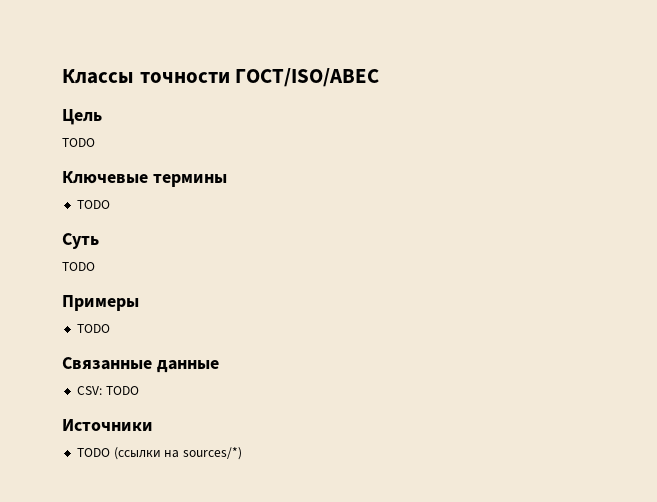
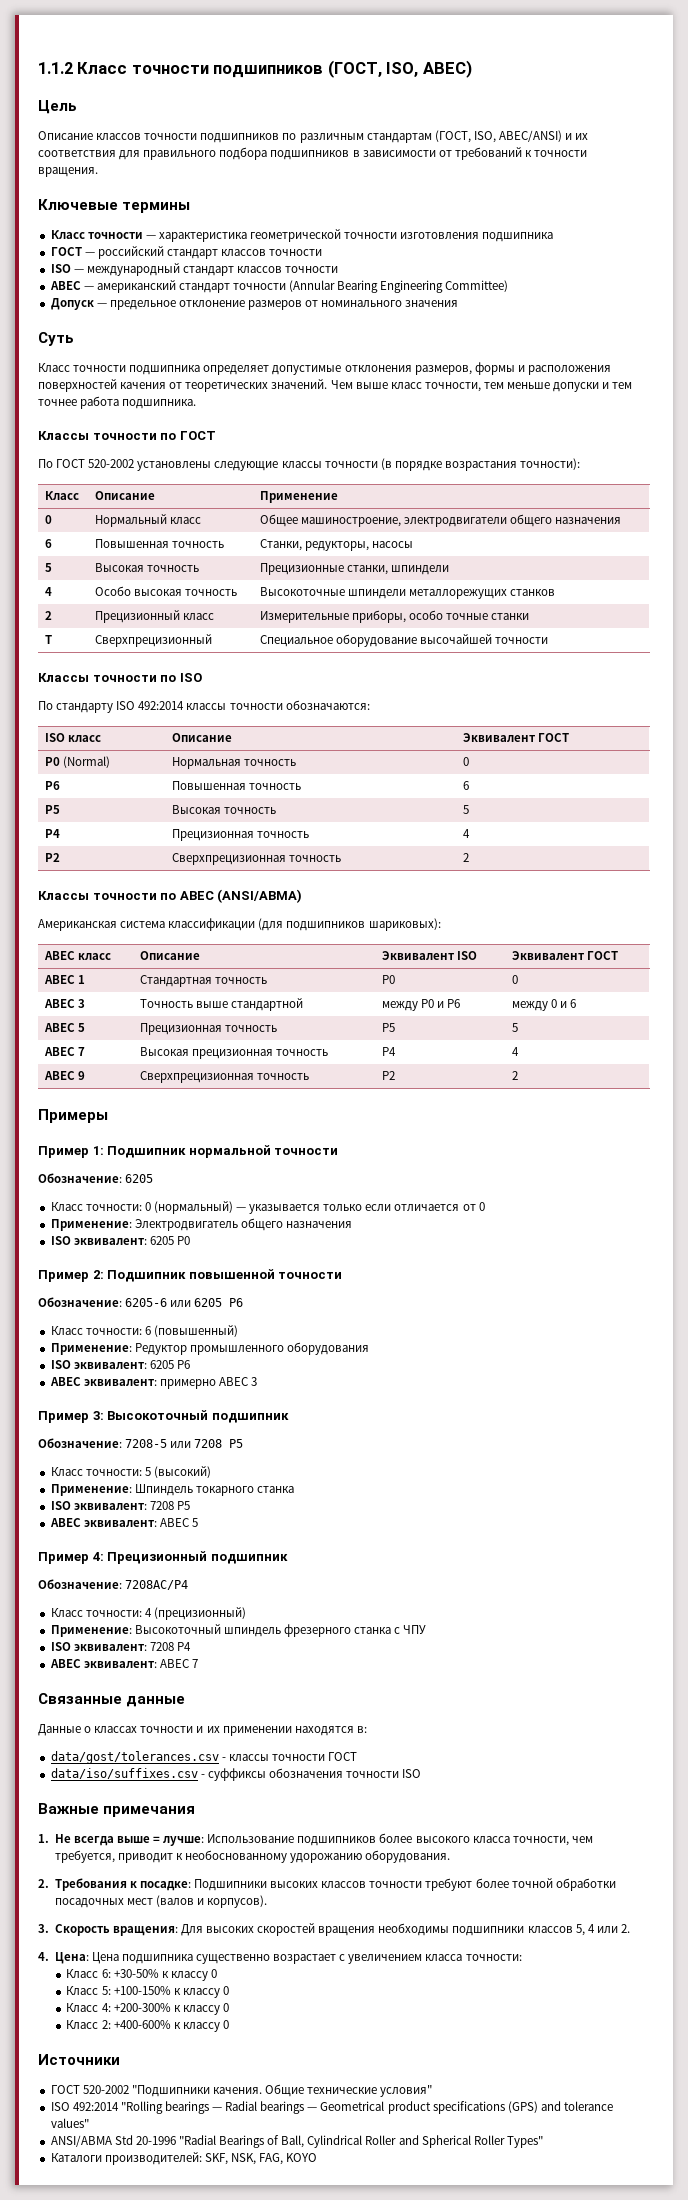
[62,68,380,87] [62,109,102,125] [62,138,95,147] [62,171,227,187] [76,200,110,209] [62,233,99,249] [62,262,95,271] [62,295,139,311] [76,324,110,333] [62,357,219,373] [76,386,139,395] [62,419,153,431] [76,447,242,460] Классы точности ГОСТ/ISO/ABEC // Цель // TODO // Ключевые термины // TODO // Суть // TODO // Примеры // TODO // Связанные данные // CSV: TODO // Источники // TODO (ссылки на sources/*) -> [38,60,472,78] [38,100,77,114] [38,130,589,143] [38,147,588,160] [38,167,98,177] [38,199,191,213] [50,229,554,242] [50,246,323,259] [50,263,339,276] [49,280,509,293] [50,298,459,310] [38,332,74,346] [38,362,611,375] [38,379,633,392] [38,396,197,409] [38,431,216,440] [38,458,581,471] [44,491,79,500] [94,491,155,500] [259,491,338,503] [44,515,52,524] [94,514,201,527] [259,514,621,527] [44,539,52,548] [94,539,224,548] [259,539,413,551] [44,563,52,572] [94,563,199,572] [259,563,449,575] [44,587,52,596] [94,586,237,596] [259,587,555,599] [44,611,52,620] [94,610,214,623] [259,610,529,623] [44,635,52,644] [94,634,212,647] [259,634,548,647] [38,673,202,682] [38,700,370,713] [44,733,101,742] [171,733,232,742] [462,733,569,742] [44,756,110,768] [171,757,296,769] [462,757,469,766] [44,781,60,790] [171,781,301,790] [462,781,469,790] [44,805,60,814] [171,805,276,814] [462,805,469,814] [44,829,60,838] [171,829,309,841] [462,829,470,838] [44,853,60,862] [171,853,341,865] [462,853,469,862] [38,889,303,903] [38,918,441,931] [43,951,111,960] [139,951,200,960] [381,951,477,960] [511,951,618,960] [43,975,85,984] [139,975,267,987] [381,975,395,984] [511,975,518,984] [43,999,85,1008] [139,998,303,1011] [381,999,460,1011] [511,999,576,1011] [43,1023,85,1032] [139,1023,277,1035] [381,1023,395,1032] [511,1023,518,1032] [43,1047,85,1056] [139,1047,328,1059] [381,1047,396,1056] [511,1047,519,1056] [43,1071,85,1080] [139,1071,309,1083] [381,1071,395,1080] [511,1071,518,1080] [38,1109,108,1123] [38,1145,339,1158] [38,1173,154,1183] [50,1201,485,1214] [50,1218,352,1231] [50,1236,190,1245] [38,1269,343,1282] [38,1297,244,1307] [50,1325,238,1337] [50,1342,369,1355] [50,1360,190,1369] [49,1377,258,1389] [38,1410,289,1423] [38,1438,244,1448] [50,1466,211,1478] [50,1484,294,1496] [50,1501,190,1510] [49,1518,198,1527] [38,1551,288,1564] [38,1579,189,1590] [50,1607,246,1620] [50,1624,427,1637] [50,1642,191,1651] [49,1659,198,1668] [38,1693,186,1707] [38,1724,367,1736] [50,1751,358,1764] [50,1768,422,1781] [38,1803,196,1817] [38,1833,593,1846] [54,1850,451,1863] [38,1878,616,1891] [54,1895,268,1908] [38,1923,631,1936] [38,1952,522,1964] [66,1969,217,1981] [66,1986,229,1998] [66,2003,229,2015] [66,2020,229,2032] [38,2054,120,2065] [50,2084,433,2097] [50,2101,614,2114] [50,2118,89,2128] [50,2135,543,2148] [50,2152,318,2165] 1.1.2 Класс точности подшипников (ГОСТ, ISO, ABEC) // Цель // Описание классов точности подшипников по различным стандартам (ГОСТ, ISO, ABEC/ANSI) и их соответствия для правильного подбора подшипников в зависимости от требований к точности вращения. // Ключевые термины // Класс точности — характеристика геометрической точности изготовления подшипника // ГОСТ — российский стандарт классов точности // ISO — международный стандарт классов точности // ABEC — американский стандарт точности (Annular Bearing Engineering Committee) // Допуск — предельное отклонение размеров от номинального значения // Суть // Класс точности подшипника определяет допустимые отклонения размеров, формы и расположения поверхностей качения от теоретических значений. Чем выше класс точности, тем меньше допуски и тем точнее работа подшипника. // Классы точности по ГОСТ // По ГОСТ 520-2002 установлены следующие классы точности (в порядке возрастания точности): // Класс | Описание | Применение // 0 | Нормальный класс | Общее машиностроение, электродвигатели общего назначения // 6 | Повышенная точность | Станки, редукторы, насосы // 5 | Высокая точность | Прецизионные станки, шпиндели // 4 | Особо высокая точность | Высокоточные шпиндели металлорежущих станков // 2 | Прецизионный класс | Измерительные приборы, особо точные станки // Т | Сверхпрецизионный | Специальное оборудование высочайшей точности // Классы точности по ISO // По стандарту ISO 492:2014 классы точности обозначаются: // ISO класс | Описание | Эквивалент ГОСТ // P0 (Normal) | Нормальная точность | 0 // P6 | Повышенная точность | 6 // P5 | Высокая точность | 5 // P4 | Прецизионная точность | 4 // P2 | Сверхпрецизионная точность | 2 // Классы точности по ABEC (ANSI/ABMA) // Американская система классификации (для подшипников шариковых): // ABEC класс | Описание | Эквивалент ISO | Эквивалент ГОСТ // ABEC 1 | Стандартная точность | P0 | 0 // ABEC 3 | Точность выше стандартной | между P0 и P6 | между 0 и 6 // ABEC 5 | Прецизионная точность | P5 | 5 // ABEC 7 | Высокая прецизионная точность | P4 | 4 // ABEC 9 | Сверхпрецизионная точность | P2 | 2 // Примеры // Пример 1: Подшипник нормальной точности // Обозначение: 6205 // Класс точности: 0 (нормальный) — указывается только если отличается от 0 // Применение: Электродвигатель общего назначения // ISO эквивалент: 6205 P0 // Пример 2: Подшипник повышенной точности // Обозначение: 6205-6 или 6205 P6 // Класс точности: 6 (повышенный) // Применение: Редуктор промышленного оборудования // ISO эквивалент: 6205 P6 // ABEC эквивалент: примерно ABEC 3 // Пример 3: Высокоточный подшипник // Обозначение: 7208-5 или 7208 P5 // Класс точности: 5 (высокий) // Применение: Шпиндель токарного станка // ISO эквивалент: 7208 P5 // ABEC эквивалент: ABEC 5 // Пример 4: Прецизионный подшипник // Обозначение: 7208AC/P4 // Класс точности: 4 (прецизионный) // Применение: Высокоточный шпиндель фрезерного станка с ЧПУ // ISO эквивалент: 7208 P4 // ABEC эквивалент: ABEC 7 // Связанные данные // Данные о классах точности и их применении находятся в: // data/gost/tolerances.csv - классы точности ГОСТ // data/iso/suffixes.csv - суффиксы обозначения точности ISO // Важные примечания // 1. Не всегда выше = лучше: Использование подшипников более высокого класса точности, чем требуется, приводит к необоснованному удорожанию оборудования. // 2. Требования к посадке: Подшипники высоких классов точности требуют более точной обработки посадочных мест (валов и корпусов). // 3. Скорость вращения: Для высоких скоростей вращения необходимы подшипники классов 5, 4 или 2. // 4. Цена: Цена подшипника существенно возрастает с увеличением класса точности: // Класс 6: +30-50% к классу 0 // Класс 5: +100-150% к классу 0 // Класс 4: +200-300% к классу 0 // Класс 2: +400-600% к классу 0 // Источники // ГОСТ 520-2002 "Подшипники качения. Общие технические условия" // ISO 492:2014 "Rolling bearings — Radial bearings — Geometrical product specifications (GPS) and tolerance values" // ANSI/ABMA Std 20-1996 "Radial Bearings of Ball, Cylindrical Roller and Spherical Roller Types" // Каталоги производителей: SKF, NSK, FAG, KOYO

